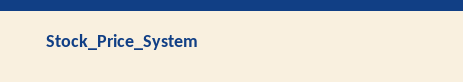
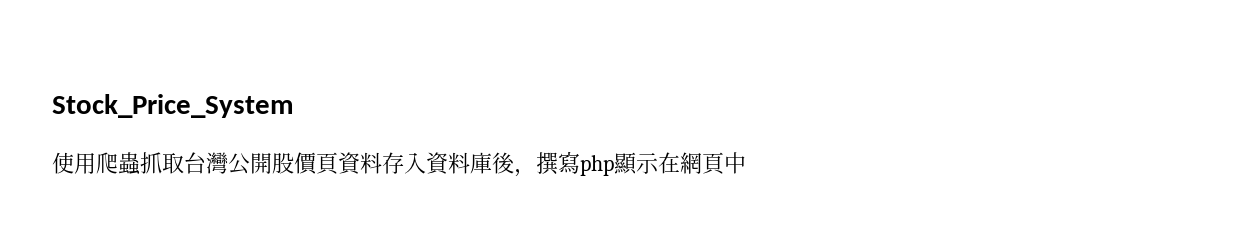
(198, 42) none -> [52,151,746,177] // 使用爬蟲抓取台灣公開股價頁資料存入資料庫後，撰寫php顯示在網頁中

